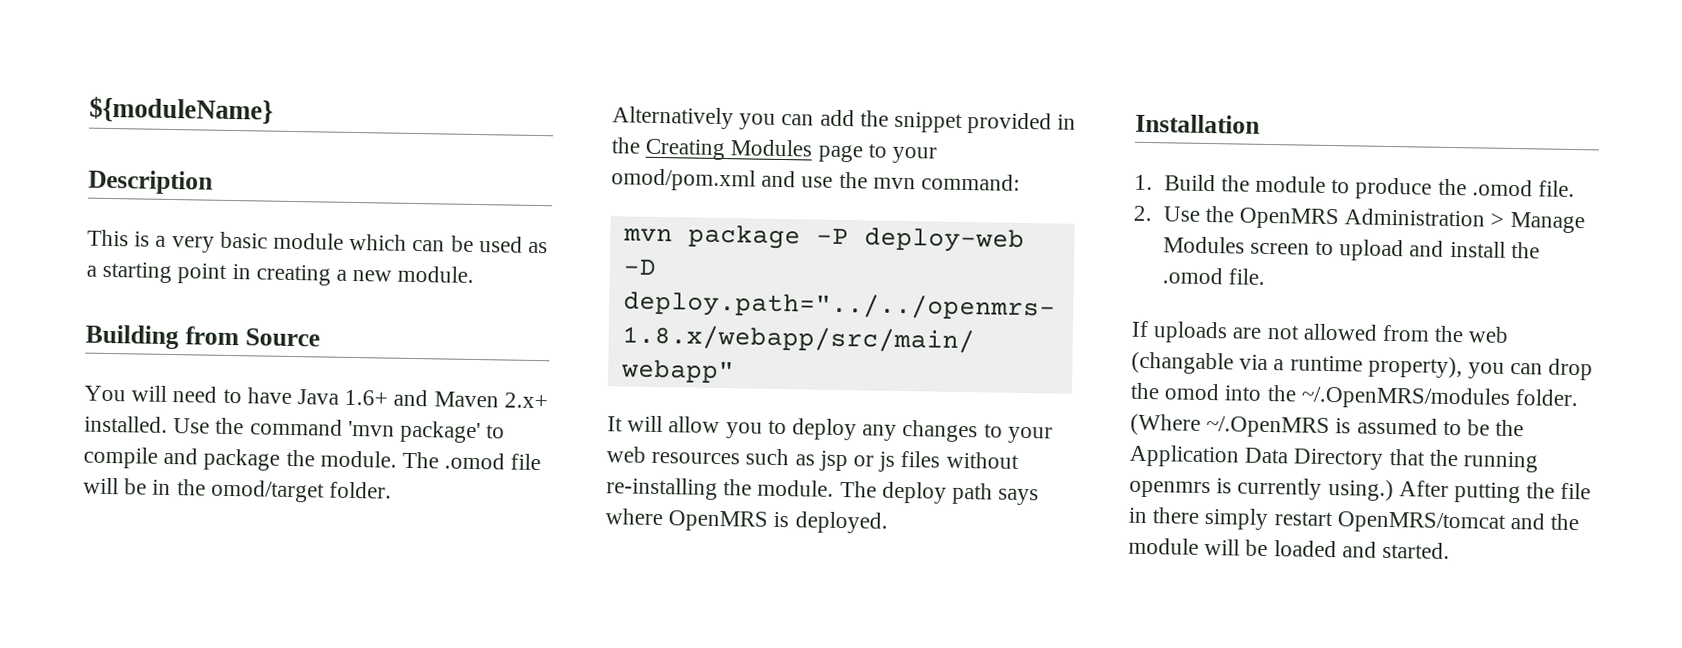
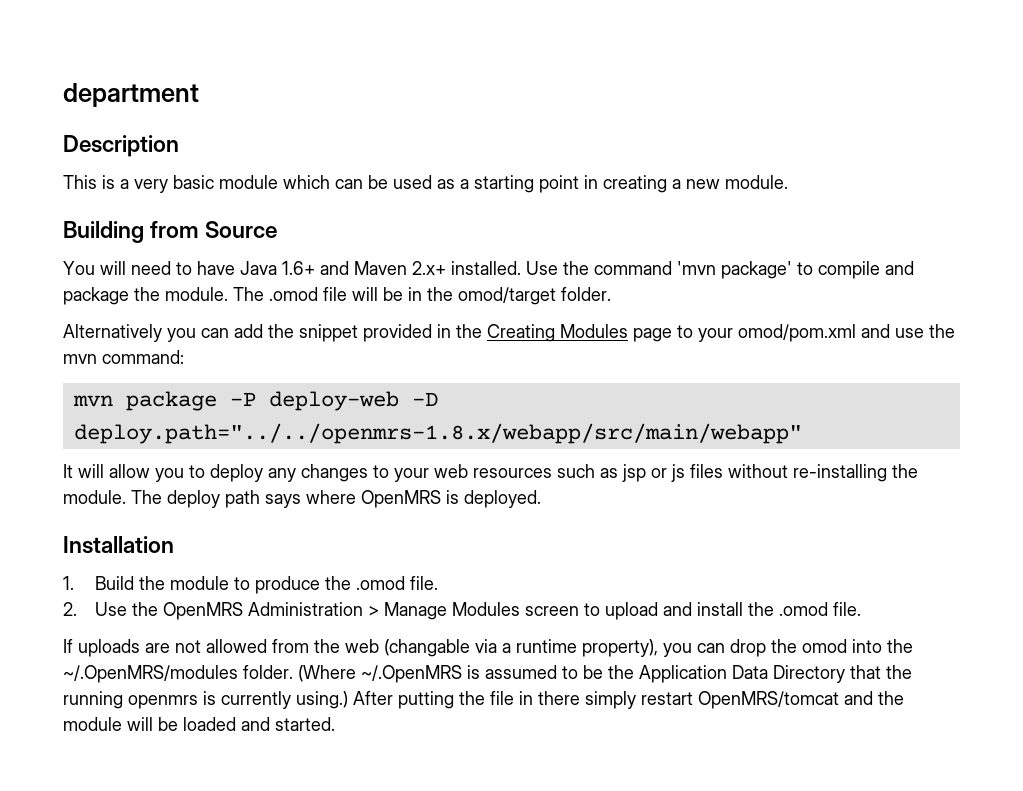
[89,96,273,125] ${moduleName} -> [63,83,199,107] department

